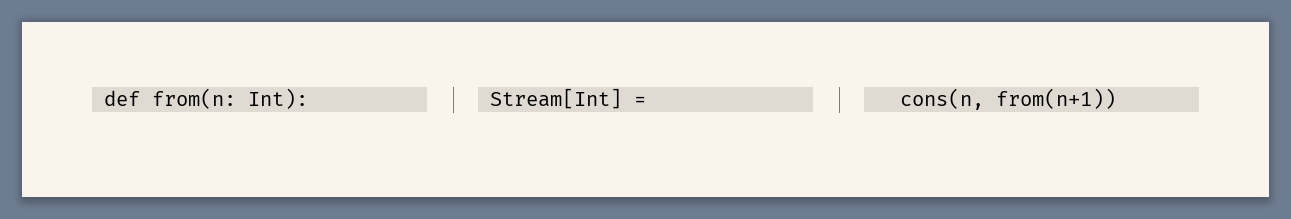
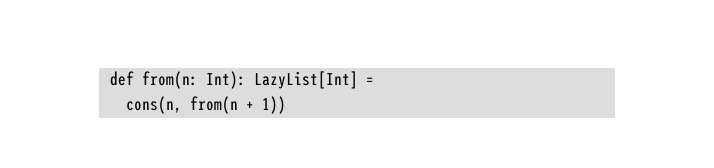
[490,88,623,109] Stream[Int] -> [254,71,359,89] LazyList[Int]
[996,88,1117,109] from(n+1)) -> [190,96,287,114] from(n + 1))

